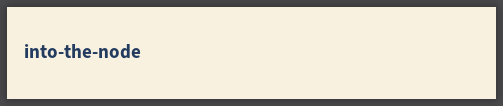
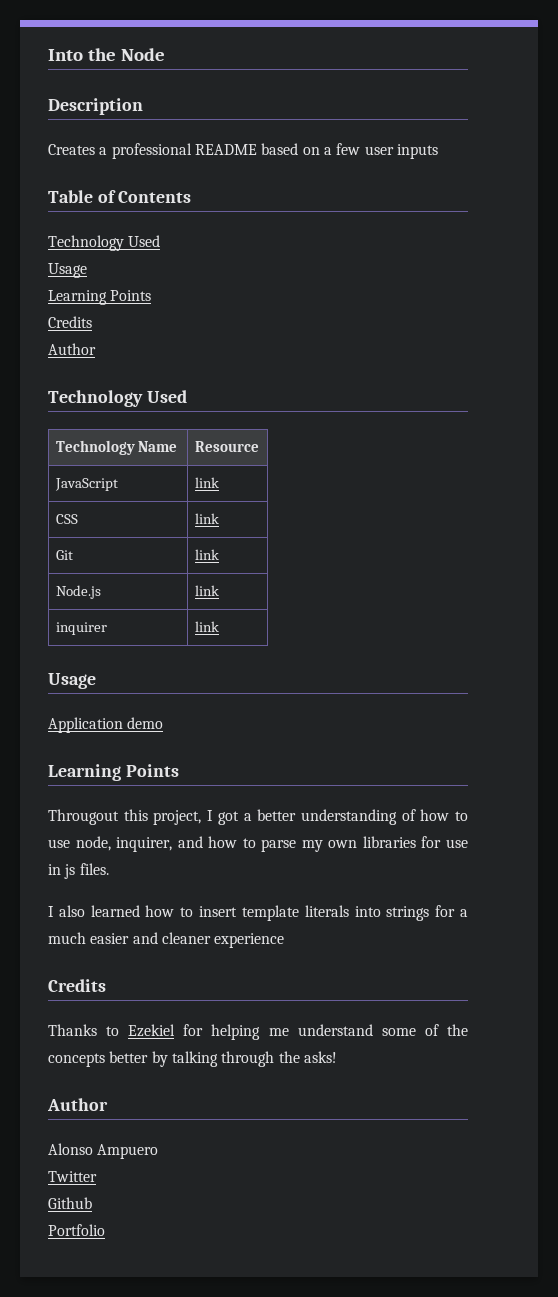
[24,44,141,59] into-the-node -> [48,48,165,61] [48,98,143,115] [48,143,438,159] [48,190,192,203] [48,235,161,251] [48,263,87,278] [48,290,152,305] [48,316,92,328] [48,343,96,355] [48,390,187,407] [55,440,178,455] [194,441,259,452] [54,478,118,491] [194,477,219,488] [55,514,78,524] [194,513,219,524] [55,550,73,560] [194,549,219,560] [55,585,101,599] [194,585,219,596] [55,622,107,635] [194,621,219,632] [48,673,96,689] [48,717,164,733] [48,764,179,781] [48,809,468,825] [48,836,469,852] [48,863,109,879] [48,905,468,921] [48,932,285,948] [48,979,106,992] [48,1024,468,1040] [48,1051,337,1067] [47,1098,108,1111] [48,1143,159,1159] [48,1171,97,1182] [48,1197,92,1209] [48,1224,105,1236] Into the Node // Description // Creates a professional README based on a few user inputs // Table of Contents // Technology Used // Usage // Learning Points // Credits // Author // Technology Used // Technology Name | Resource // JavaScript | link // CSS | link // Git | link // Node.js | link // inquirer | link // Usage // Application demo // Learning Points // Througout this project, I got a better understanding of how to use node, inquirer, and how to parse my own libraries for use in js files. // I also learned how to insert template literals into strings for a much easier and cleaner experience // Credits // Thanks to Ezekiel for helping me understand some of the concepts better by talking through the asks! // Author // Alonso Ampuero // Twitter // Github // Portfolio

